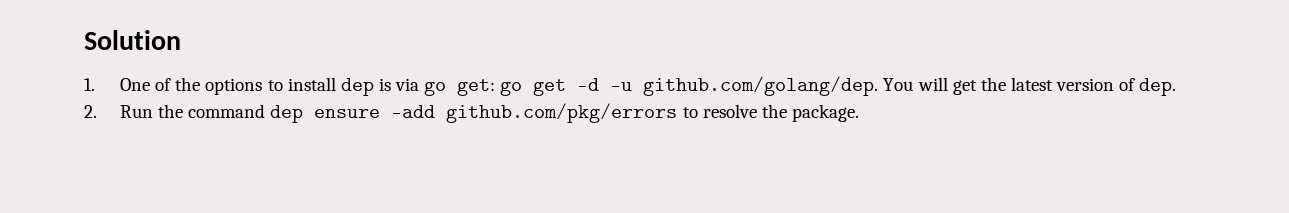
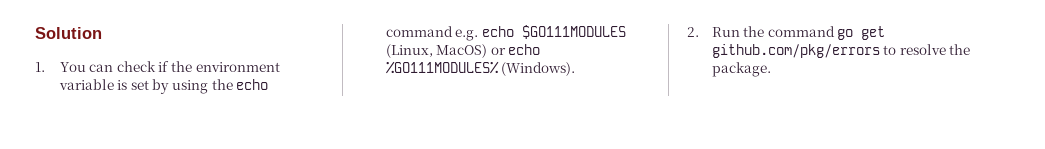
[120,76,1177,96] One of the options to install dep is via go get: go get -d -u github.com/golang/dep. You will get the latest version of dep. -> [59,61,280,72] [58,79,269,94] [385,25,626,41] [385,44,541,58] [385,61,576,76] You can check if the environment variable is set by using the echo command e.g. echo $GO111MODULES (Linux, MacOS) or echo %GO111MODULES% (Windows).
[270,105,436,123] dep ensure -add -> [837,26,886,40] go get

